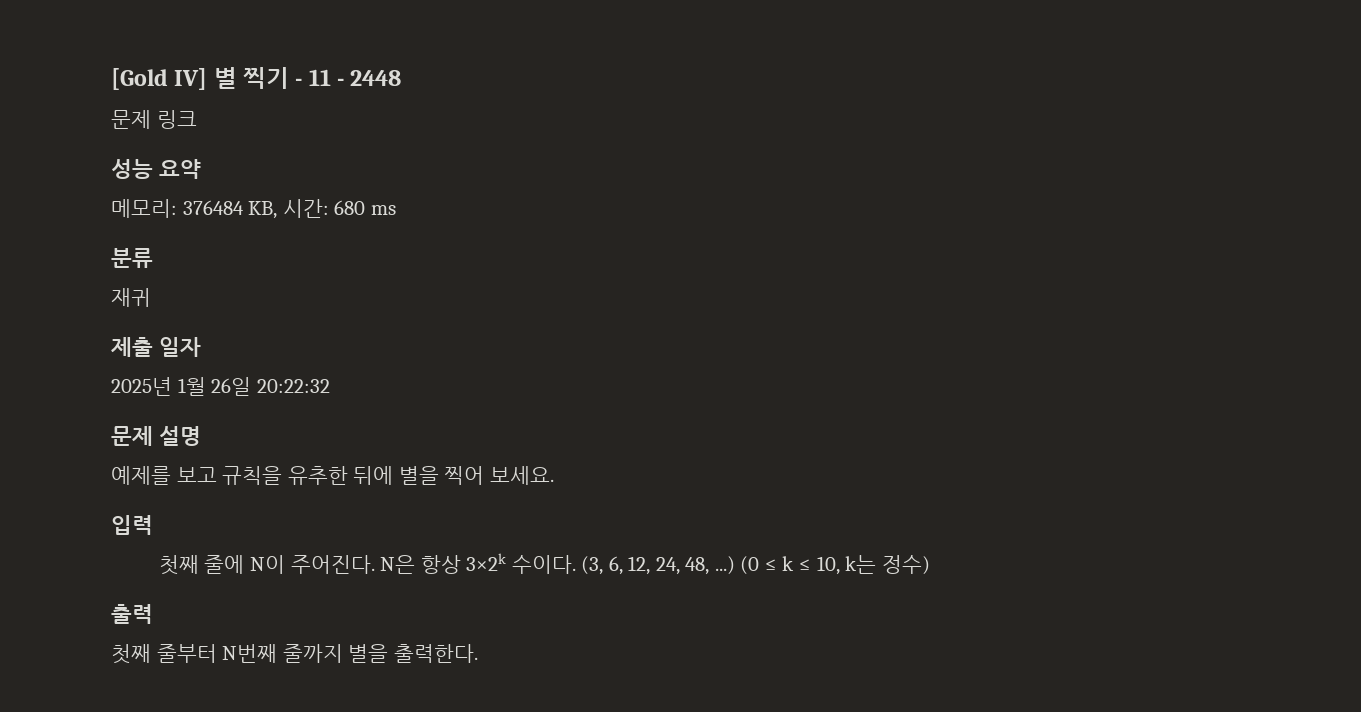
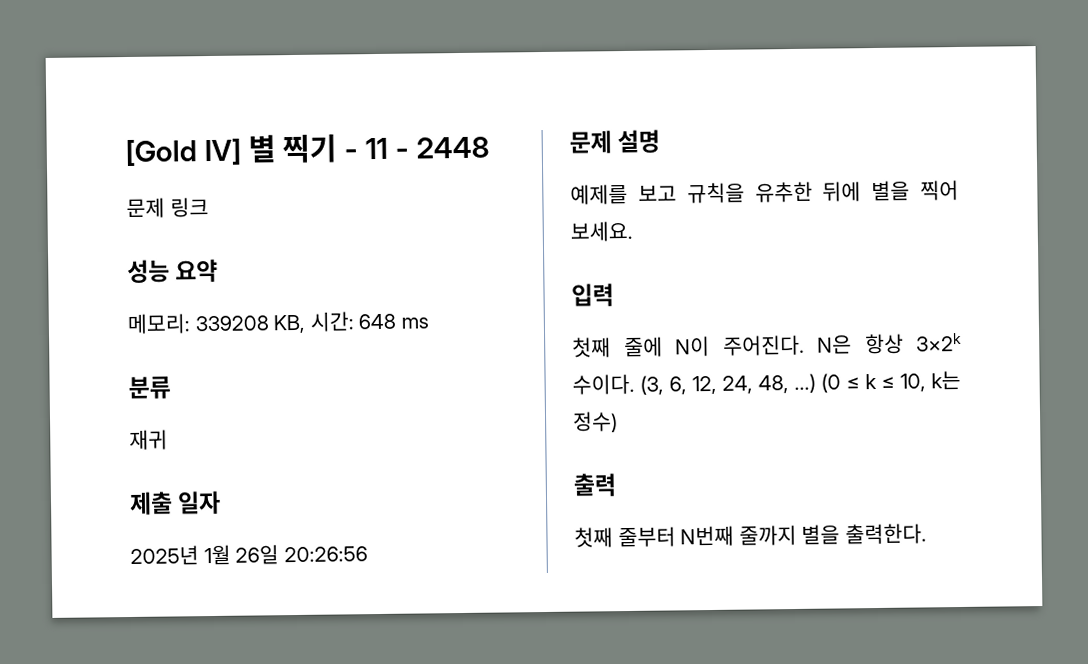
[182,200,244,215] 376484 -> [194,315,269,332] 339208
[334,200,366,215] 680 -> [358,313,397,330] 648
[256,379,330,393] 20:22:32 -> [283,546,368,563] 20:26:56

